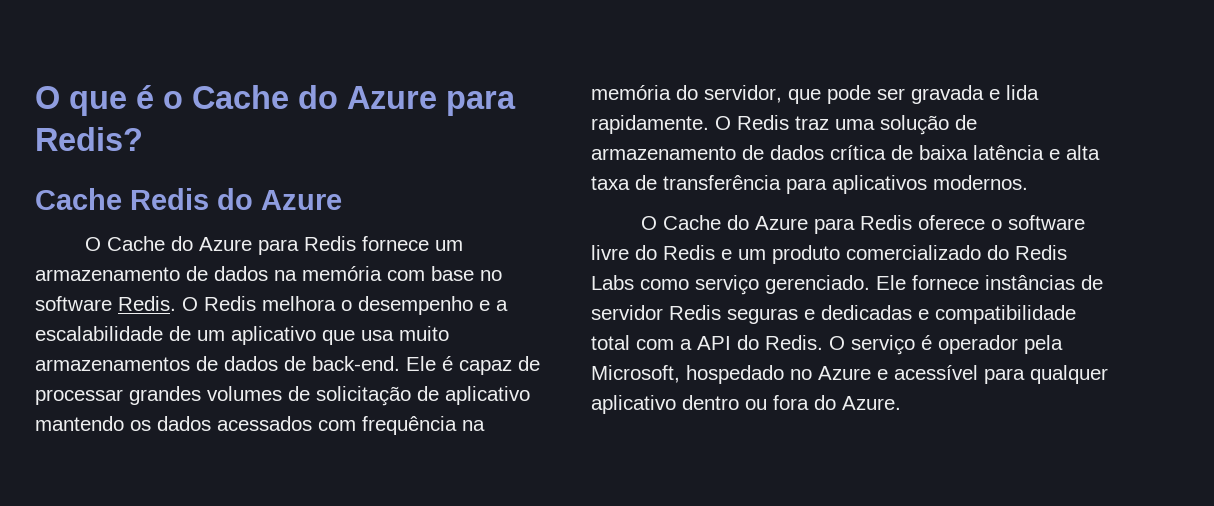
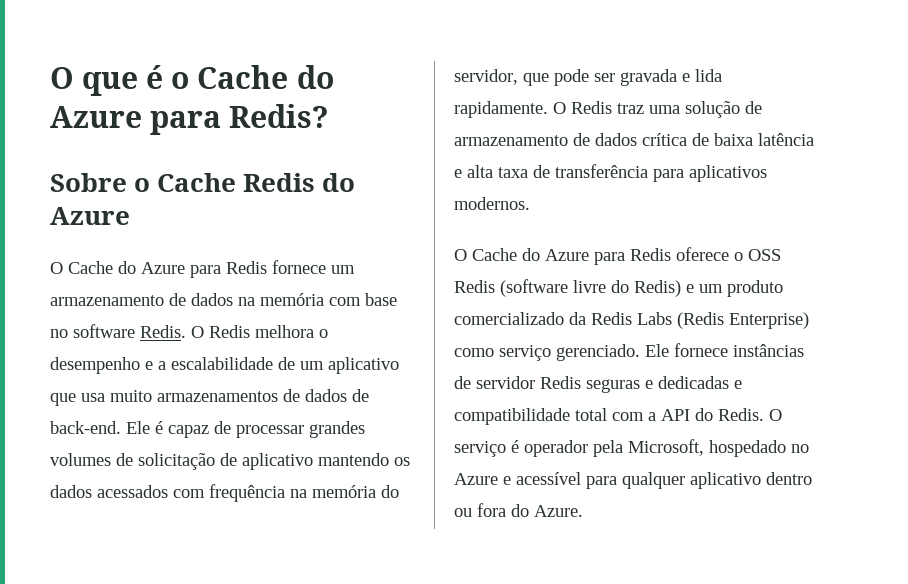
(143, 139) none -> [50,173,151,192] Sobre o
[1007,215,1085,230] software -> [748,249,781,261] [454,279,568,297] OSS Redis (software
[663,245,715,260] Redis -> [634,280,681,297] Redis)
[987,245,1009,260] do -> [569,312,586,325] da
(634, 282) none -> [677,312,809,329] (Redis Enterprise)

